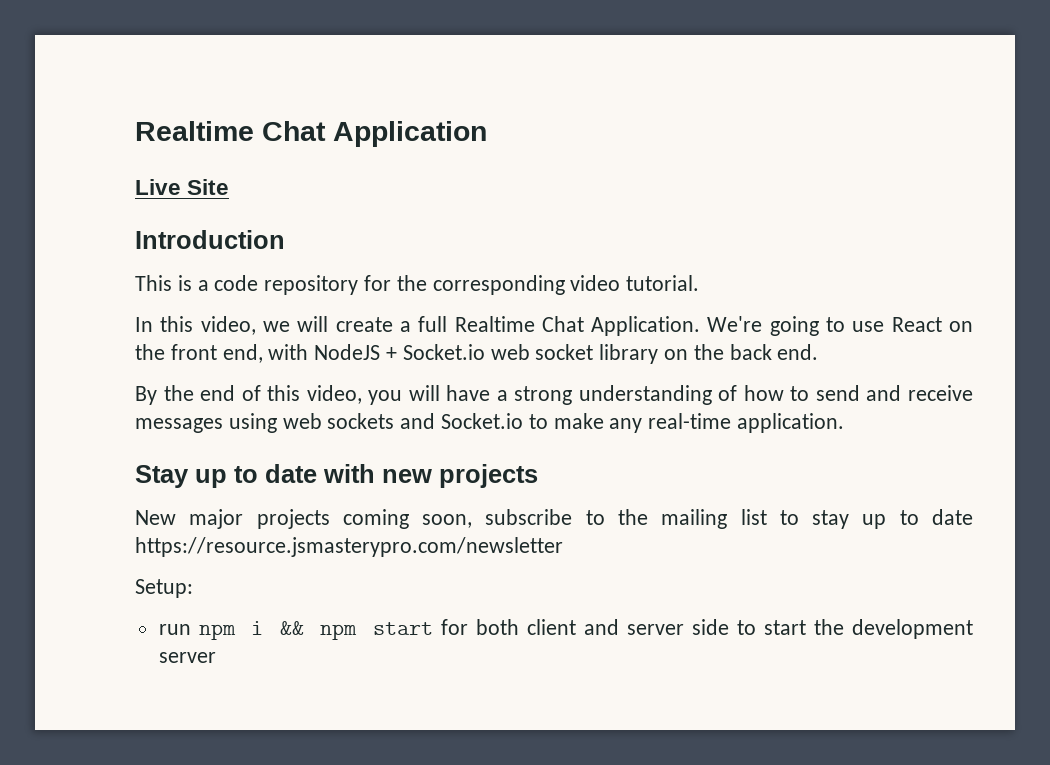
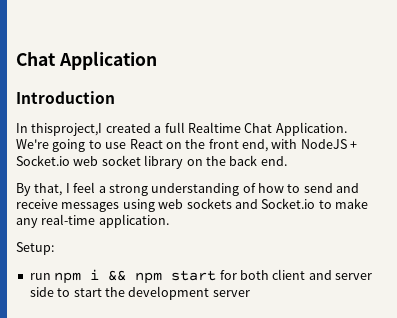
[135,121,254,141] Realtime -> (16, 59) none
[135,179,230,195] // Live Site -> (157, 60) none
[135,275,700,295] [135,316,393,335] This is a code repository for the corresponding video tutorial. // In this video, we will create -> [16,123,151,136] In thisproject,I created
[163,385,491,405] the end of this video, you will have -> [34,182,96,196] that, I feel
[135,464,538,488] [135,509,974,529] [135,537,563,557] // Stay up to date with new projects // New major projects coming soon, subscribe to the mailing list to stay up to date https://resource.jsmasterypro.com/newsletter -> (169, 221) none

